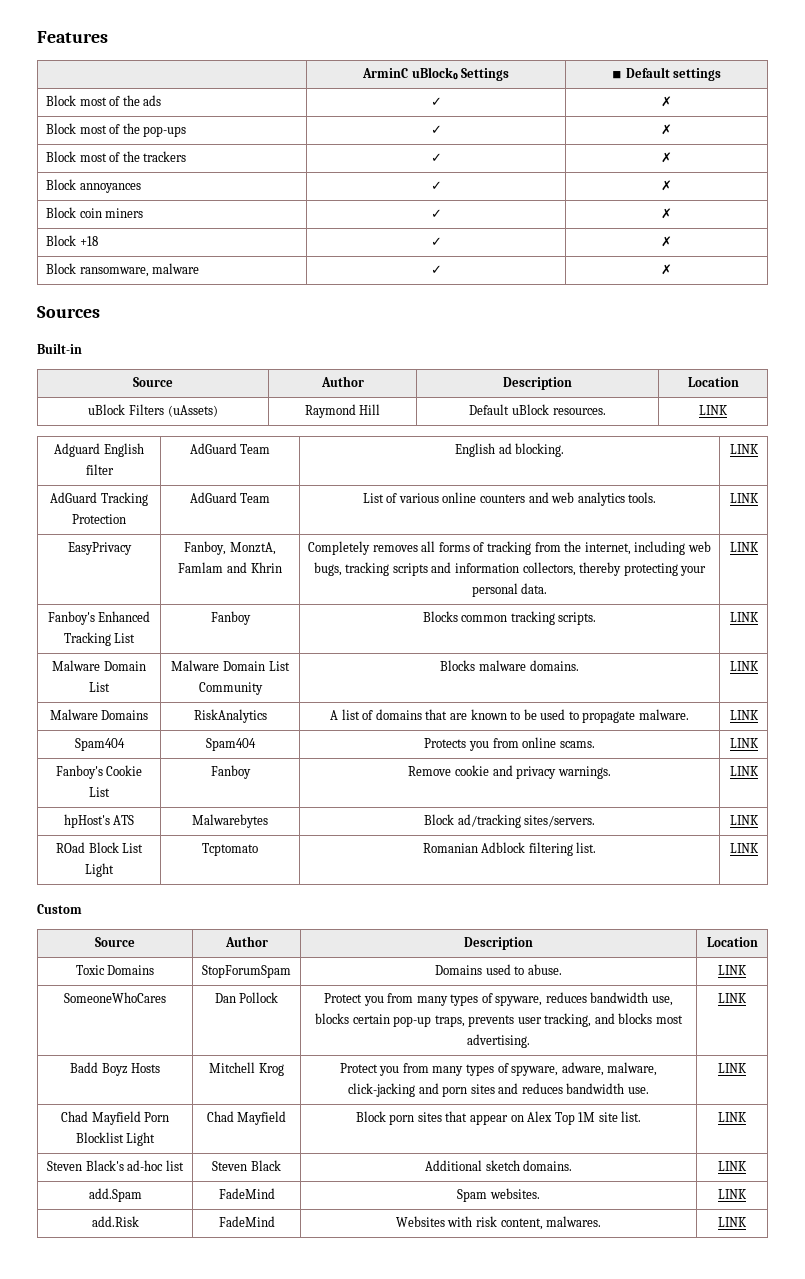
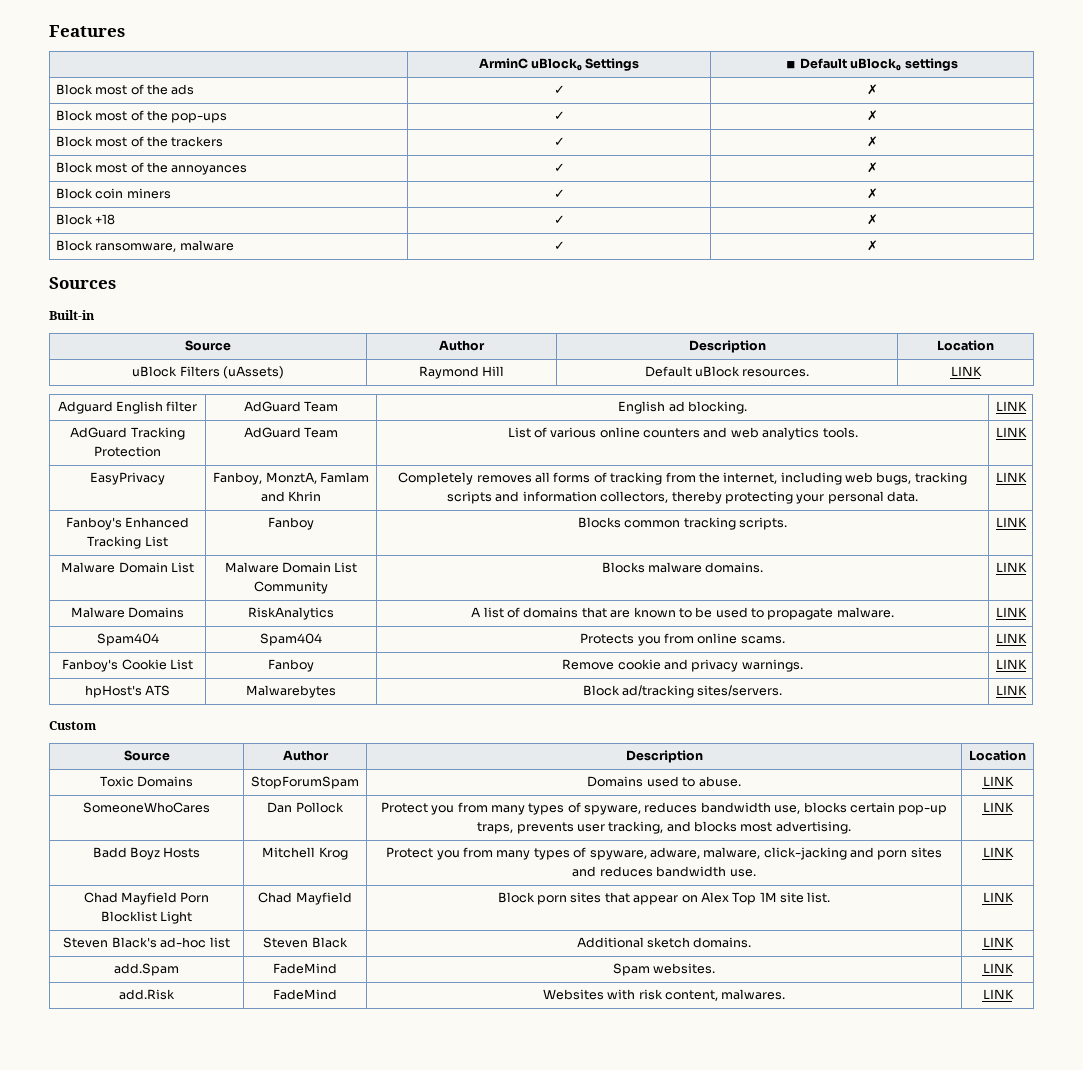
(670, 72) none -> [850,58,902,71] uBlock₀
(77, 184) none -> [95,162,169,173] most of the
[55,842,144,853] [85,863,114,877] [202,843,258,856] [422,842,597,856] [729,843,759,853] // ROad Block List Light | Tcptomato | Romanian Adblock filtering list. | LINK -> (1027, 690) none

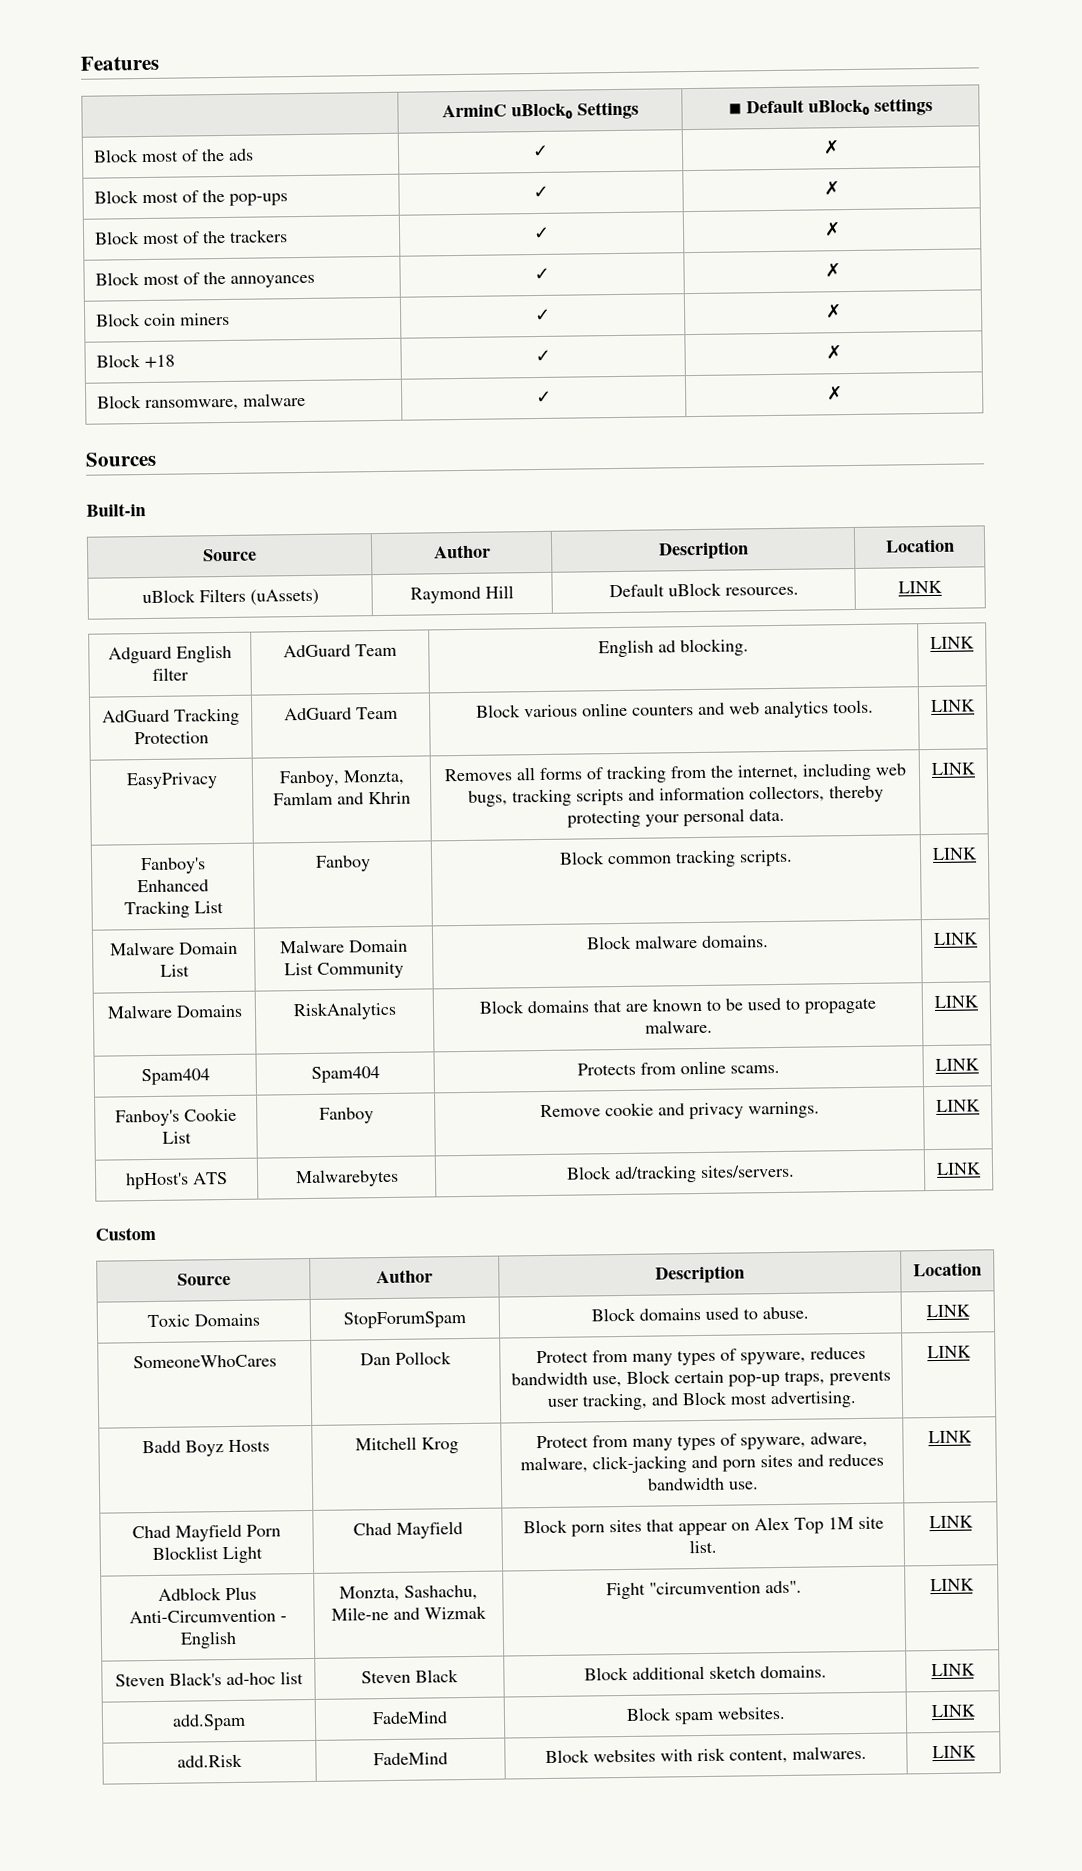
[507,427,547,438] List of -> [475,704,521,718] Block
[265,472,317,484] MonztA, -> [342,769,405,786] Monzta,
[398,472,532,485] Completely removes -> [443,768,513,782] Removes
[577,517,621,528] Blocks -> [559,851,605,865] Block
[601,562,645,573] Blocks -> [586,935,632,950] Block
[471,607,520,618] A list of -> [479,1000,524,1014] Block
[637,636,661,646] you -> (636, 1069) none
[587,776,644,787] Domains -> [591,1307,701,1322] Block domains
[431,805,455,815] you -> (589, 1357) none
[803,802,847,813] blocks -> [626,1370,671,1384] Block
[694,821,738,832] blocks -> [681,1391,727,1406] Block
[436,850,460,860] you -> (589, 1442) none
(1014, 897) none -> [158,1586,257,1601] [128,1609,287,1624] [179,1630,237,1649] [339,1584,478,1602] [331,1605,487,1621] [606,1580,802,1600] [929,1578,975,1592] // Adblock Plus Anti-Circumvention - English | Monzta, Sashachu, Mile-ne and Wizmak | Fight "circumvention ads". | LINK
[576,937,644,948] Additional -> [583,1665,705,1681] Block additional
[612,963,650,976] Spam -> [625,1707,714,1725] Block spam
[542,989,604,1000] Websites -> [545,1749,656,1764] Block websites

